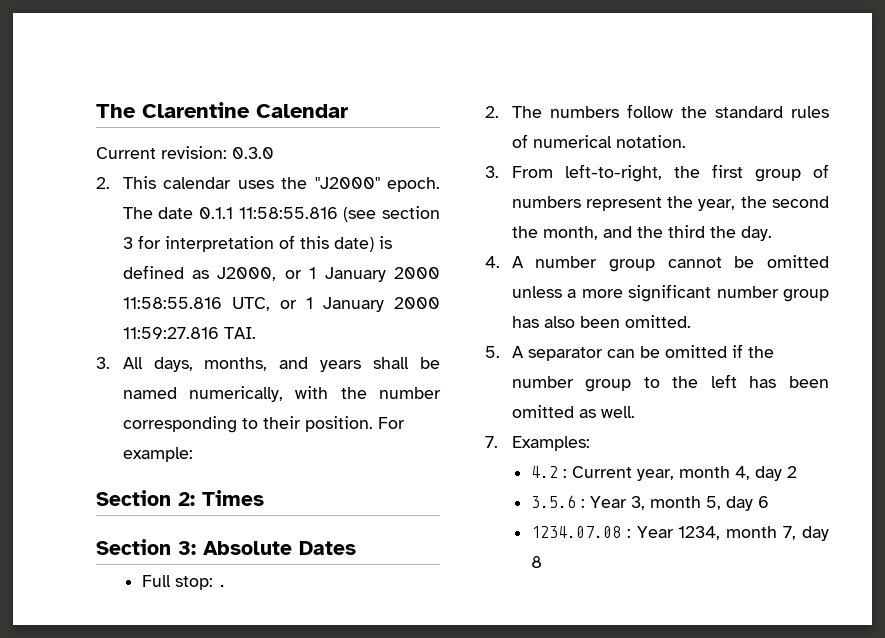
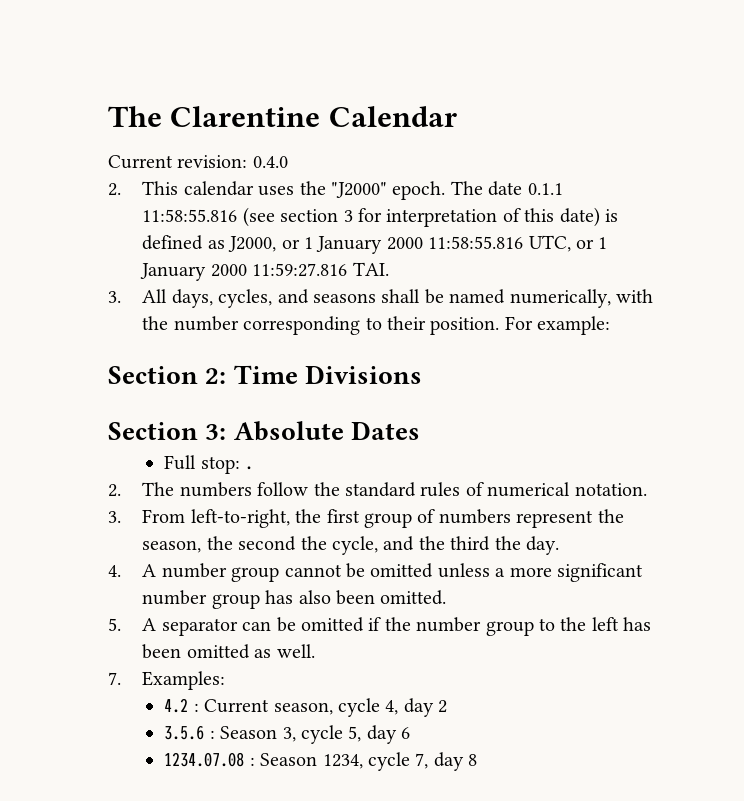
[232,147,274,159] 0.3.0 -> [252,156,288,168] 0.4.0
[204,357,362,372] months, and years -> [218,289,377,308] cycles, and seasons
[202,490,264,506] Times -> [233,365,422,384] Time Divisions
[698,199,736,211] year, -> [142,540,202,553] season,
[542,226,598,240] month, -> [332,536,379,555] cycle,
[636,466,730,481] year, month -> [273,698,381,717] season, cycle
[589,496,701,510] Year 3, month -> [220,725,344,744] Season 3, cycle
[636,526,778,540] Year 1234, month -> [260,752,411,771] Season 1234, cycle

